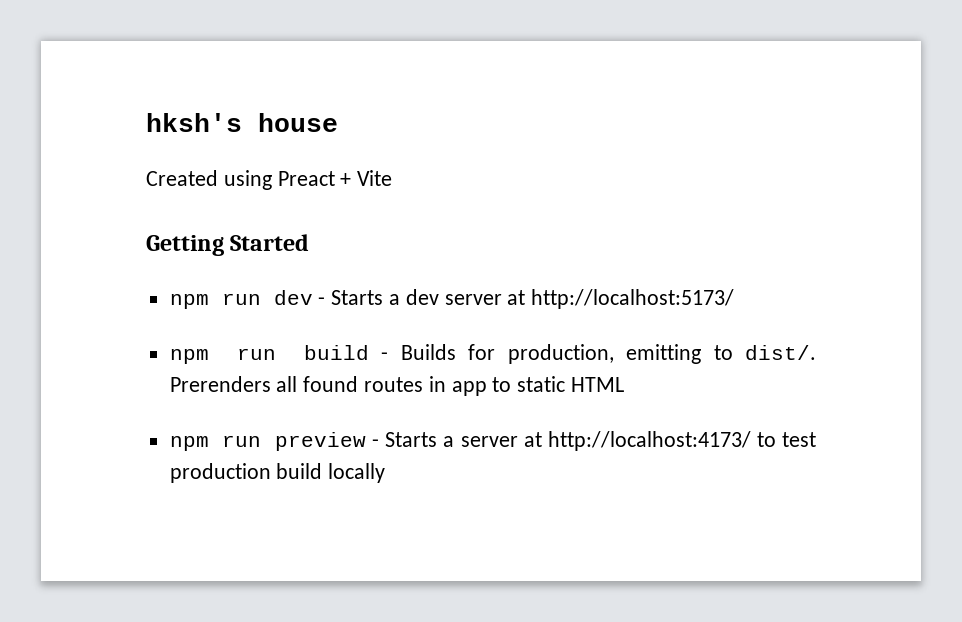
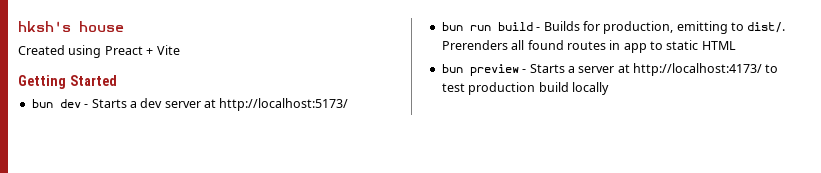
[169,293,261,309] npm run -> [31,99,53,108] bun
[169,349,209,364] npm -> [441,22,463,31] bun
[169,435,262,451] npm run -> [441,64,463,73] bun

